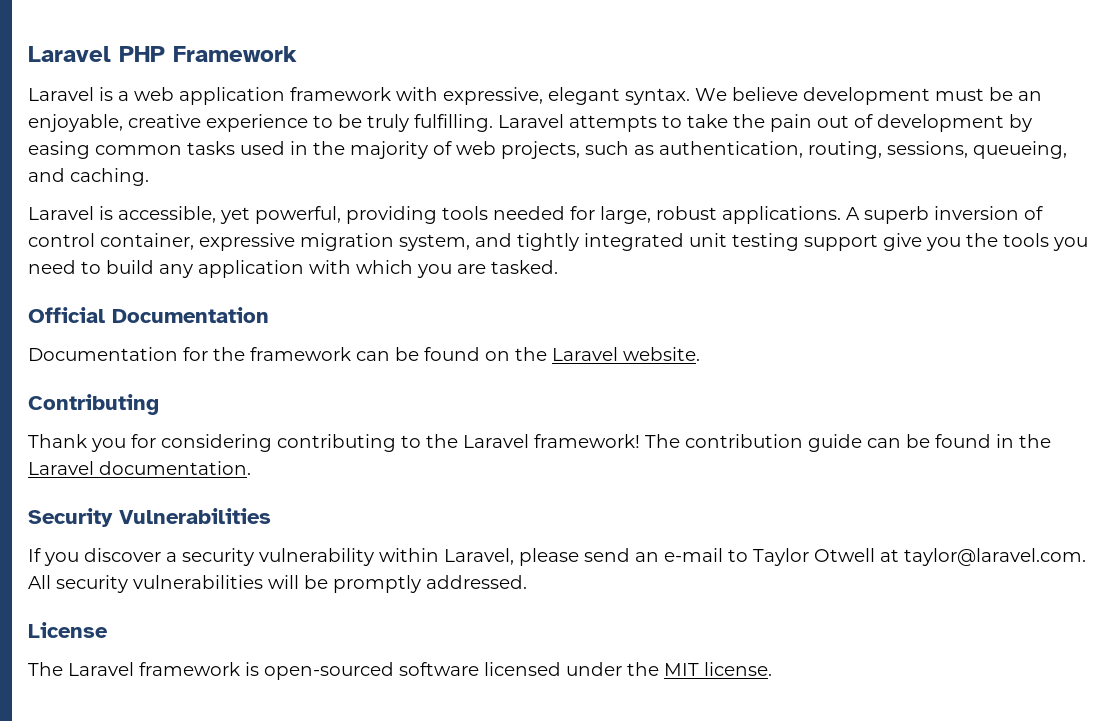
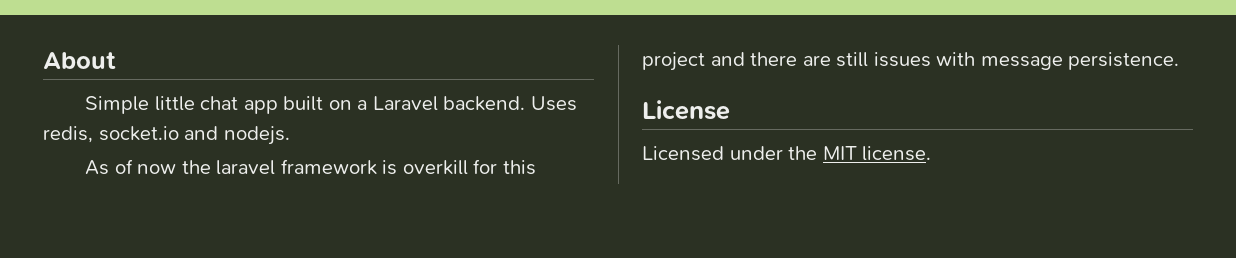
[28,46,297,62] [28,87,1042,105] [28,114,1032,132] [28,141,1067,159] [28,168,149,186] [28,206,1043,224] [28,233,1088,251] [28,260,558,278] [28,307,269,323] [28,347,700,361] [28,394,159,415] [28,434,1051,452] [28,461,251,475] [28,508,271,527] [28,548,1086,566] [28,575,527,593] [28,622,108,638] [28,662,561,680] Laravel PHP Framework // Laravel is a web application framework with expressive, elegant syntax. We believe development must be an enjoyable, creative experience to be truly fulfilling. Laravel attempts to take the pain out of development by easing common tasks used in the majority of web projects, such as authentication, routing, sessions, queueing, and caching. // Laravel is accessible, yet powerful, providing tools needed for large, robust applications. A superb inversion of control container, expressive migration system, and tightly integrated unit testing support give you the tools you need to build any application with which you are tasked. // Official Documentation // Documentation for the framework can be found on the Laravel website. // Contributing // Thank you for considering contributing to the Laravel framework! The contribution guide can be found in the Laravel documentation. // Security Vulnerabilities // If you discover a security vulnerability within Laravel, please send an e-mail to Taylor Otwell at taylor@laravel.com. All security vulnerabilities will be promptly addressed. // License // The Laravel framework is open-sourced software licensed -> [43,52,116,69] [84,96,577,114] [43,126,290,145] [84,159,536,175] [642,52,1180,71] [642,100,730,120] [642,146,724,161] About // Simple little chat app built on a Laravel backend. Uses redis, socket.io and nodejs. // As of now the laravel framework is overkill for this project and there are still issues with message persistence. // License // Licensed

